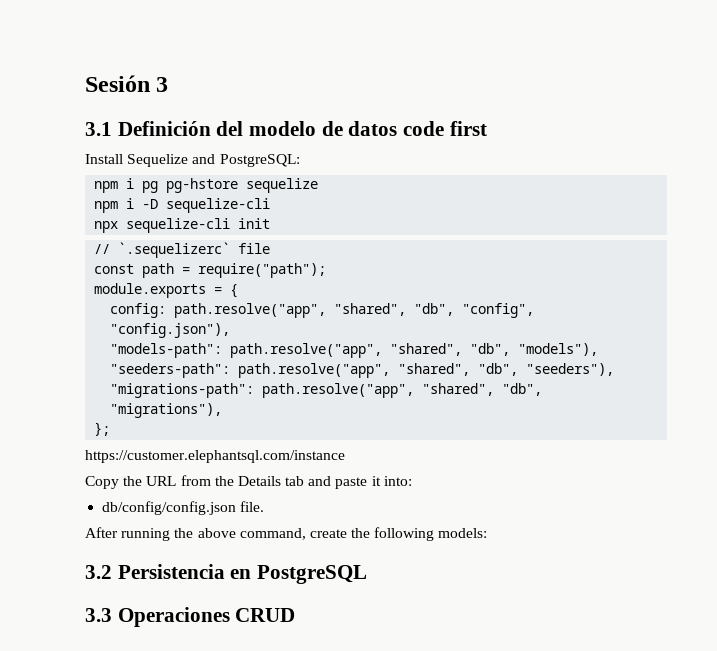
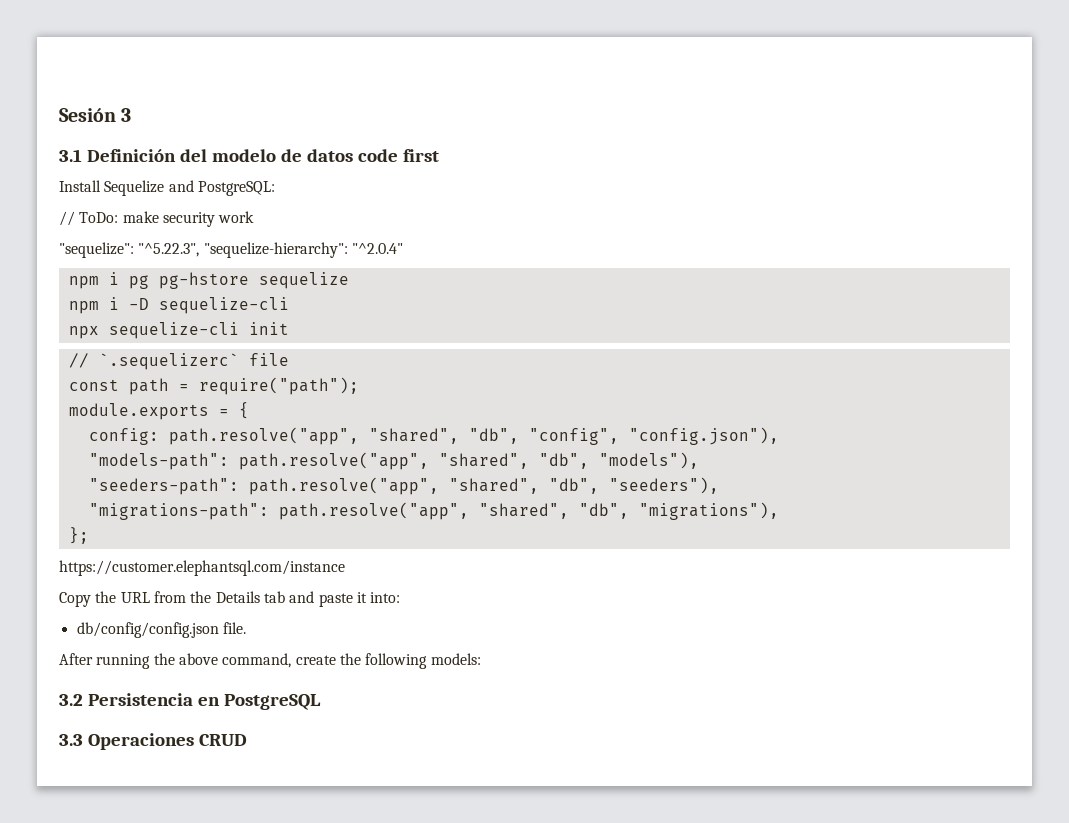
(300, 160) none -> [59,211,255,227] [59,242,403,258] // // ToDo: make security work // "sequelize": "^5.22.3", "sequelize-hierarchy": "^2.0.4"

